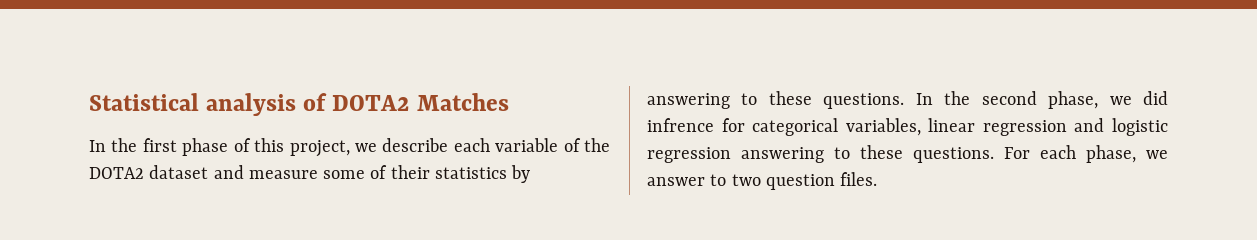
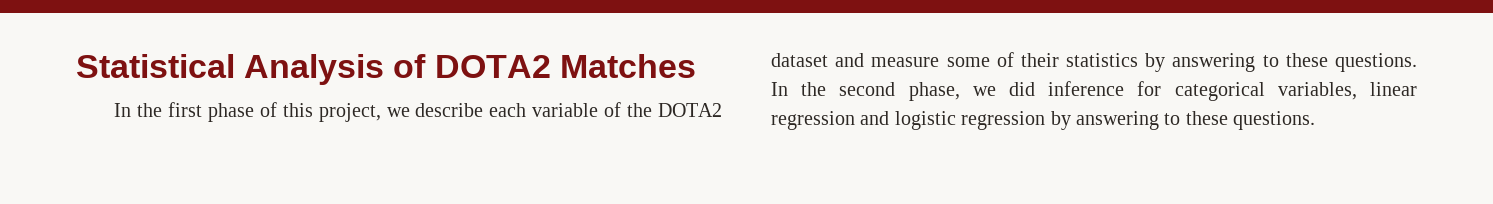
[206,93,297,116] analysis -> [244,54,385,85] Analysis
[647,118,714,132] infrence -> [1048,81,1125,96] inference
[741,145,1168,163] [647,172,878,190] answering to these questions. For each phase, we answer to two question files. -> [1050,111,1316,130] by answering to these questions.

